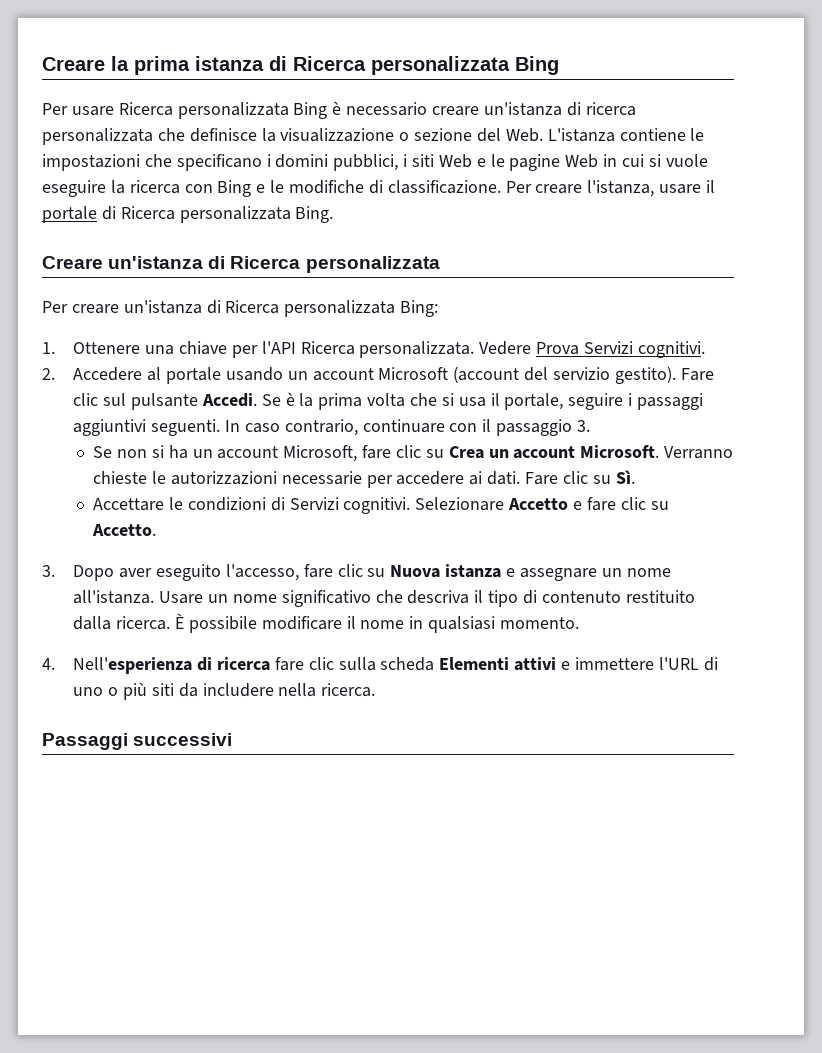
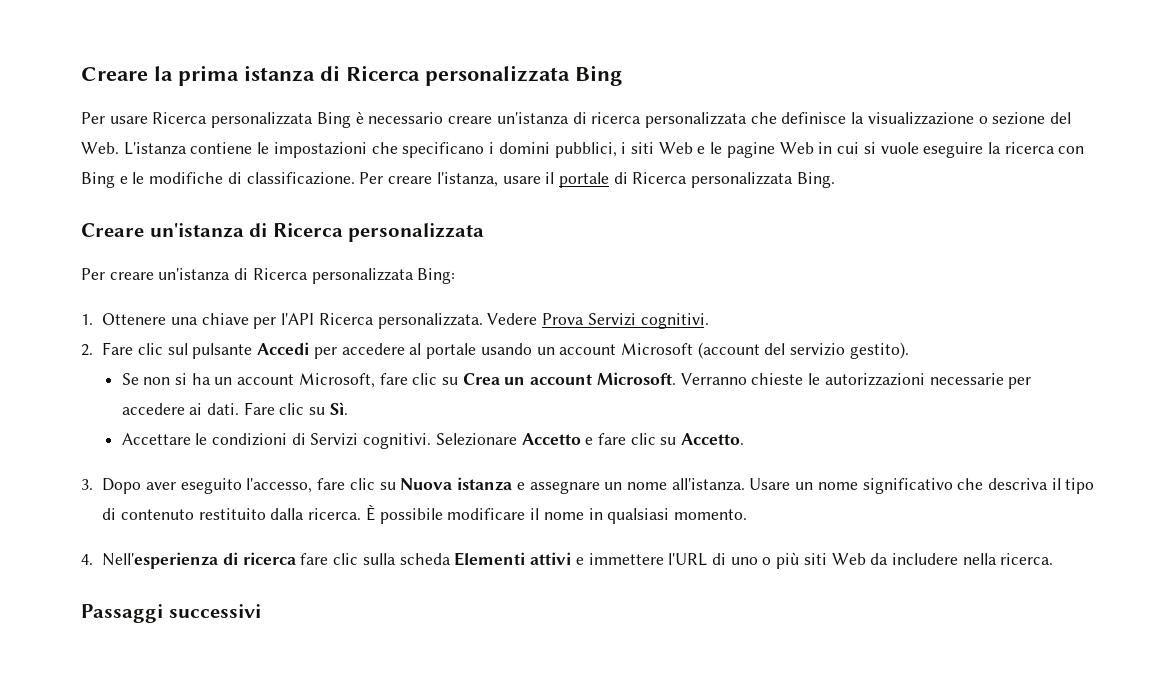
[73,367,143,381] Accedere -> [102,342,405,359] Fare clic sul pulsante Accedi per accedere
[680,368,714,381] [73,392,704,410] [73,419,590,436] Fare clic sul pulsante Accedi. Se è la prima volta che si usa il portale, seguire i passaggi aggiuntivi seguenti. In caso contrario, continuare con il passaggio 3. -> (909, 350) none
(174, 689) none -> [831,553,866,565] Web

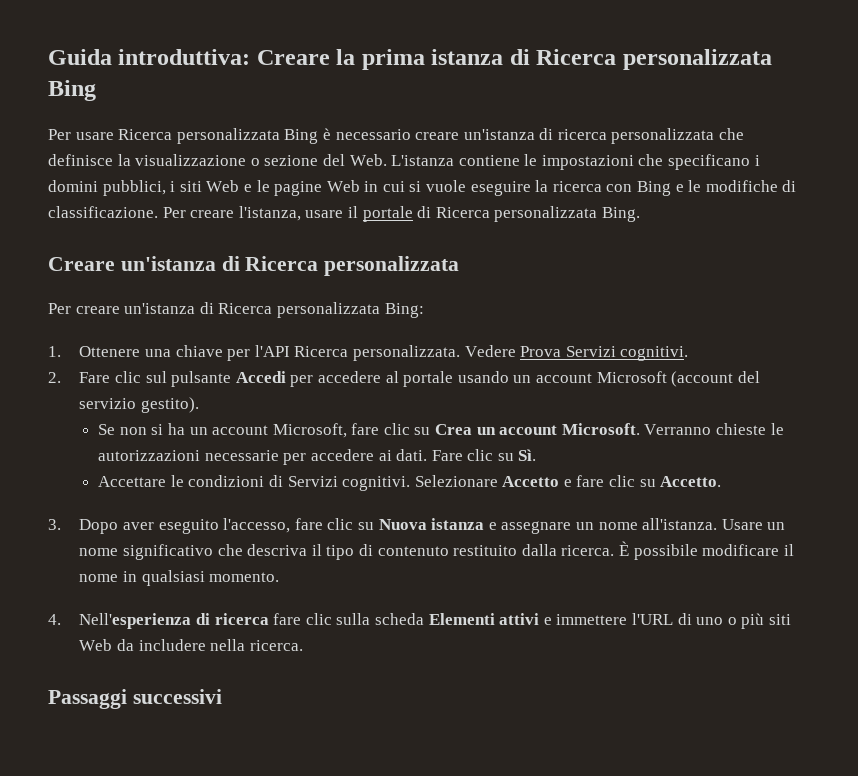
(81, 74) none -> [48,49,251,65] Guida introduttiva:

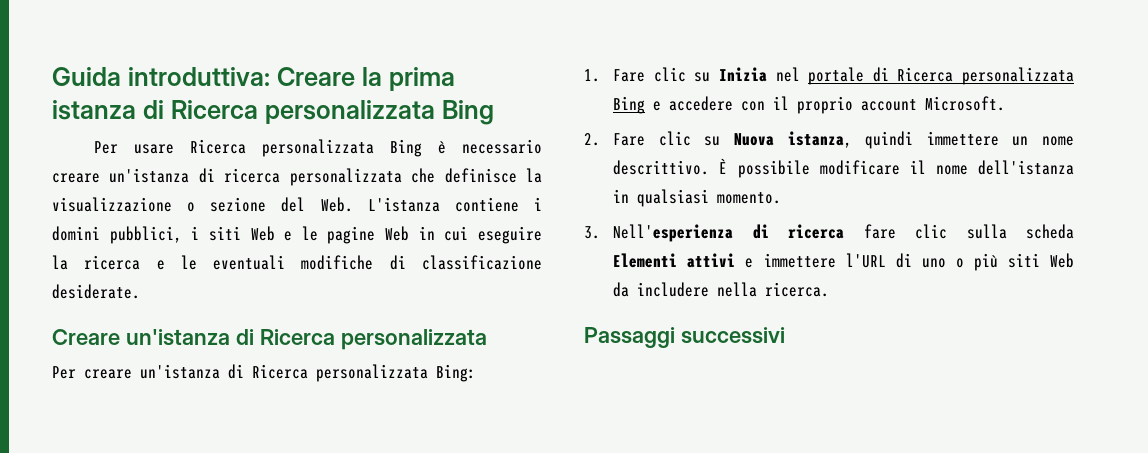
[524,154,751,170] le impostazioni che specificano -> (519, 204) none
[409,180,467,192] si vuole -> (469, 233) none
[606,180,702,196] con Bing e le -> [156,255,286,270] e le eventuali
[48,206,640,222] classificazione. Per creare l'istanza, usare il portale di Ricerca personalizzata Bing. -> [421,255,542,270] [52,284,140,299] classificazione desiderate.
[79,345,689,361] [48,371,760,387] [79,397,200,413] [98,423,784,438] [98,449,537,465] [98,475,722,491] [48,518,786,534] [79,544,615,560] Ottenere una chiave per l'API Ricerca personalizzata. Vedere Prova Servizi cognitivi. // 2. Fare clic sul pulsante Accedi per accedere al portale usando un account Microsoft (account del servizio gestito). // Se non si ha un account Microsoft, fare clic su Crea un account Microsoft. Verranno chieste le autorizzazioni necessarie per accedere ai dati. Fare clic su Sì. // Accettare le condizioni di Servizi cognitivi. Selezionare Accetto e fare clic su Accetto. // 3. Dopo aver eseguito l'accesso, fare clic su Nuova istanza e assegnare un nome all'istanza. Usare un nome significativo che descriva il tipo di contenuto restituito dalla ricerca. -> [613,67,1074,85] [613,96,1006,114] [584,131,1074,149] [613,160,710,175] Fare clic su Inizia nel portale di Ricerca personalizzata Bing e accedere con il proprio account Microsoft. // 2. Fare clic su Nuova istanza, quindi immettere un nome descrittivo.
(119, 578) none -> [978,160,1074,175] dell'istanza
[48,614,61,625] 4. -> [584,226,600,239] 3.

